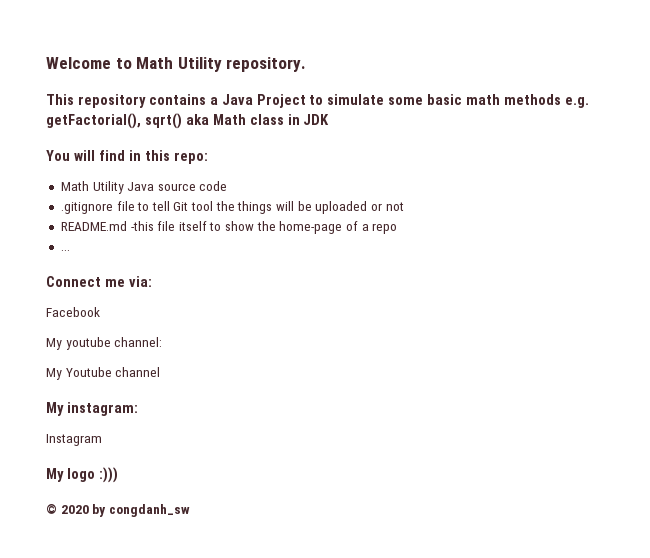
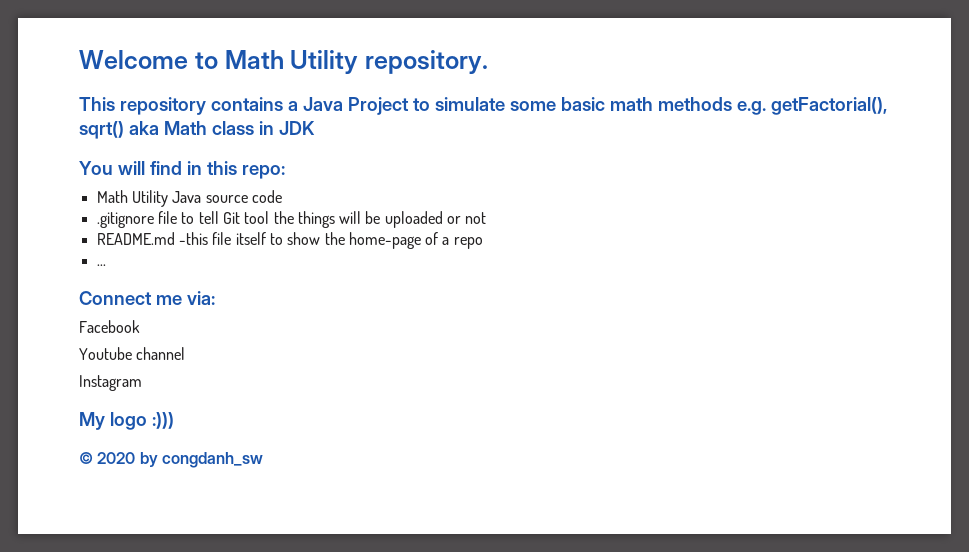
[46,337,163,350] [46,368,62,380] My youtube channel: // My -> (140, 326) none
[46,402,138,416] // My instagram: -> (186, 353) none

